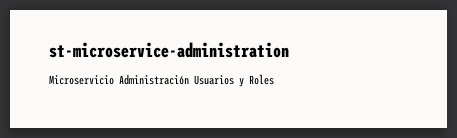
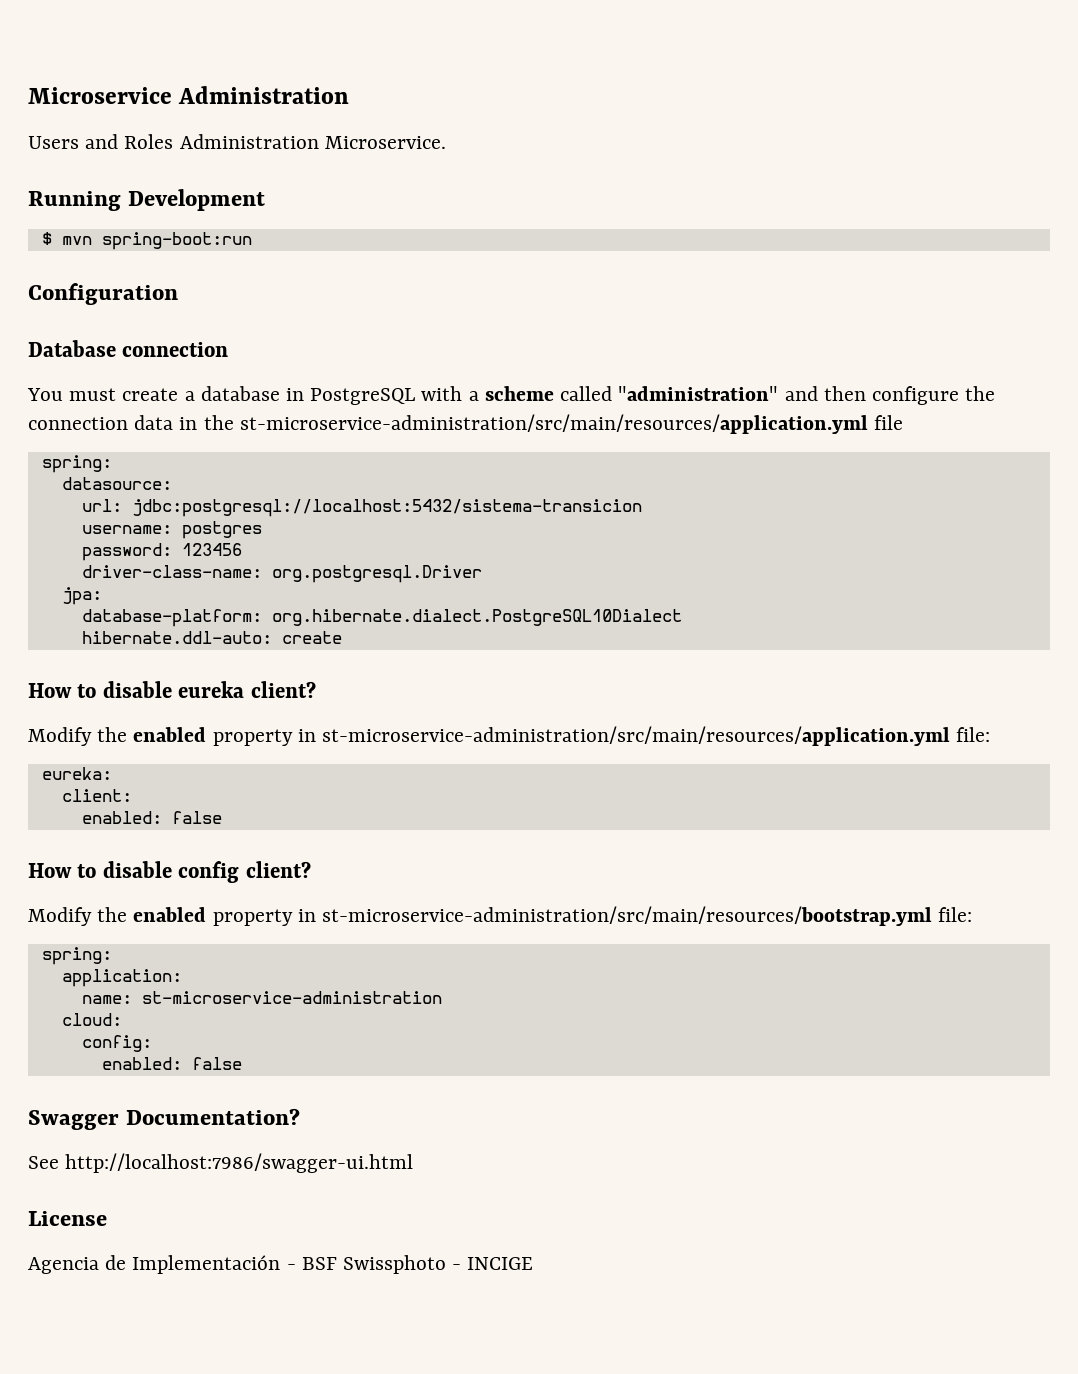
[49,42,289,58] [49,74,274,87] st-microservice-administration // Microservicio Administración Usuarios y Roles -> [28,86,350,104] [28,134,446,149] [28,189,265,211] [41,232,252,250] [28,283,178,305] [28,340,229,357] [27,386,996,405] [28,414,904,434] [41,455,112,473] [61,477,172,490] [81,499,642,517] [81,521,262,539] [81,543,242,561] [81,565,482,583] [61,587,102,605] [81,609,682,627] [81,631,342,644] [28,681,316,698] [28,726,991,746] [41,767,112,780] [61,789,132,802] [81,811,222,824] [28,861,311,883] [28,906,973,926] [41,947,112,965] [61,969,182,987] [81,991,442,1004] [61,1013,122,1026] [81,1035,152,1052] [101,1057,242,1070] [28,1108,300,1130] [28,1153,414,1173] [28,1211,107,1226] [28,1255,534,1274] Microservice Administration // Users and Roles Administration Microservice. // Running Development // $ mvn spring-boot:run // Configuration // Database connection // You must create a database in PostgreSQL with a scheme called "administration" and then configure the connection data in the st-microservice-administration/src/main/resources/application.yml file // spring: // datasource: // url: jdbc:postgresql://localhost:5432/sistema-transicion // username: postgres // password: 123456 // driver-class-name: org.postgresql.Driver // jpa: // database-platform: org.hibernate.dialect.PostgreSQL10Dialect // hibernate.ddl-auto: create // How to disable eureka client? // Modify the enabled property in st-microservice-administration/src/main/resources/application.yml file: // eureka: // client: // enabled: false // How to disable config client? // Modify the enabled property in st-microservice-administration/src/main/resources/bootstrap.yml file: // spring: // application: // name: st-microservice-administration // cloud: // config: // enabled: false // Swagger Documentation? // See http://localhost:7986/swagger-ui.html // License // Agencia de Implementación - BSF Swissphoto - INCIGE

